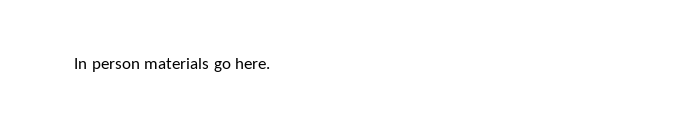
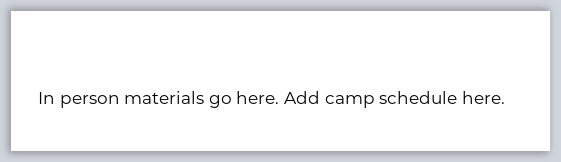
(271, 63) none -> [283,91,505,108] Add camp schedule here.

